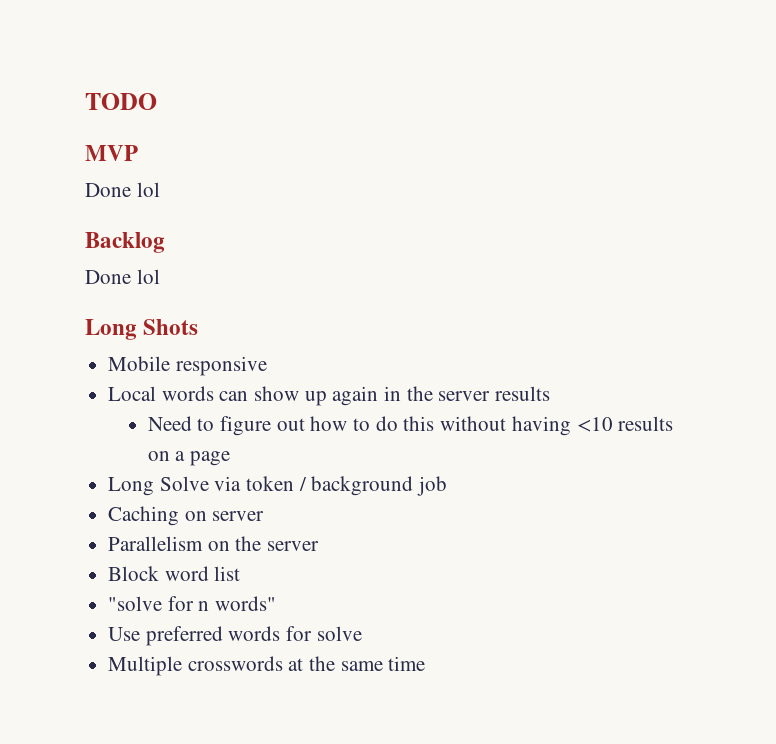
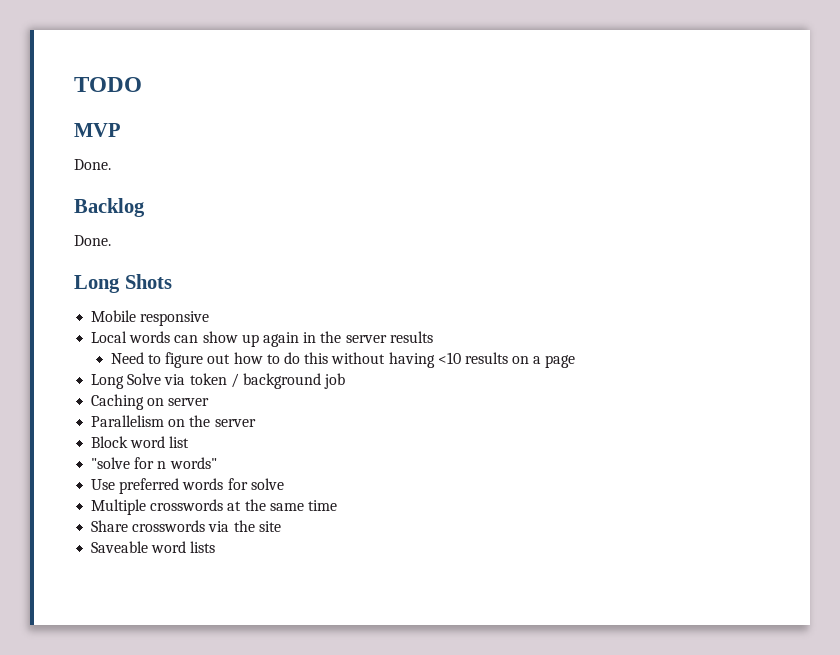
[85,182,160,197] Done lol -> [74,159,111,170] Done.
[85,269,160,284] Done lol -> [74,235,111,246] Done.
(426, 663) none -> [91,520,281,532] [91,541,216,553] // Share crosswords via the site // Saveable word lists

